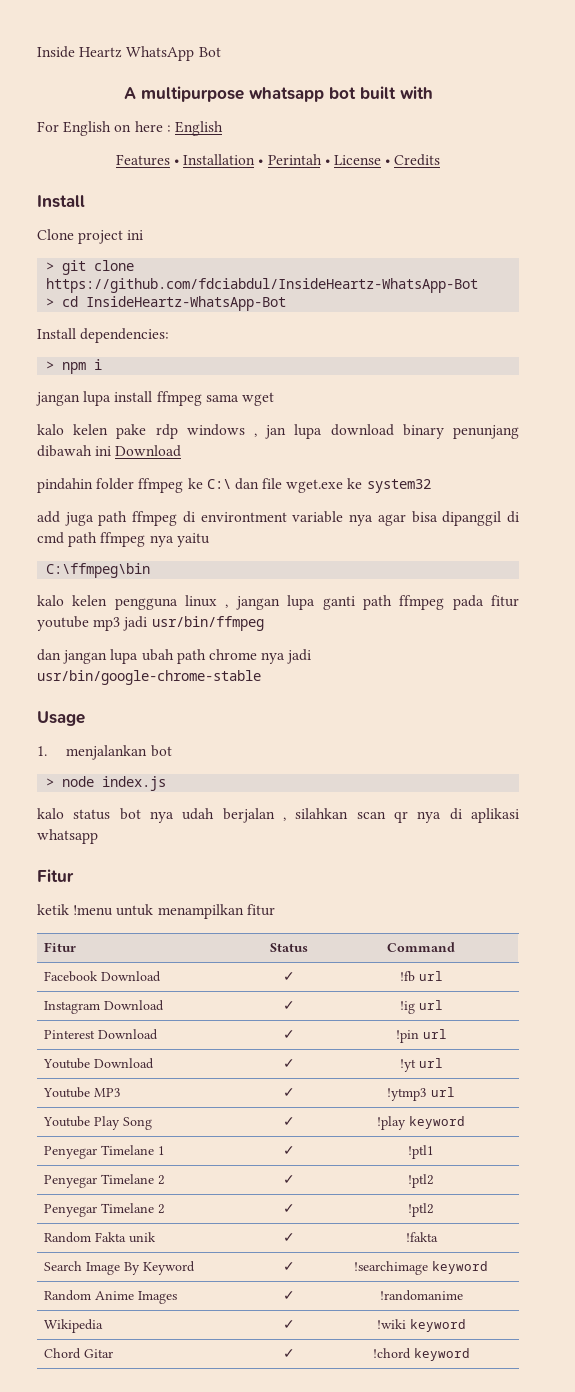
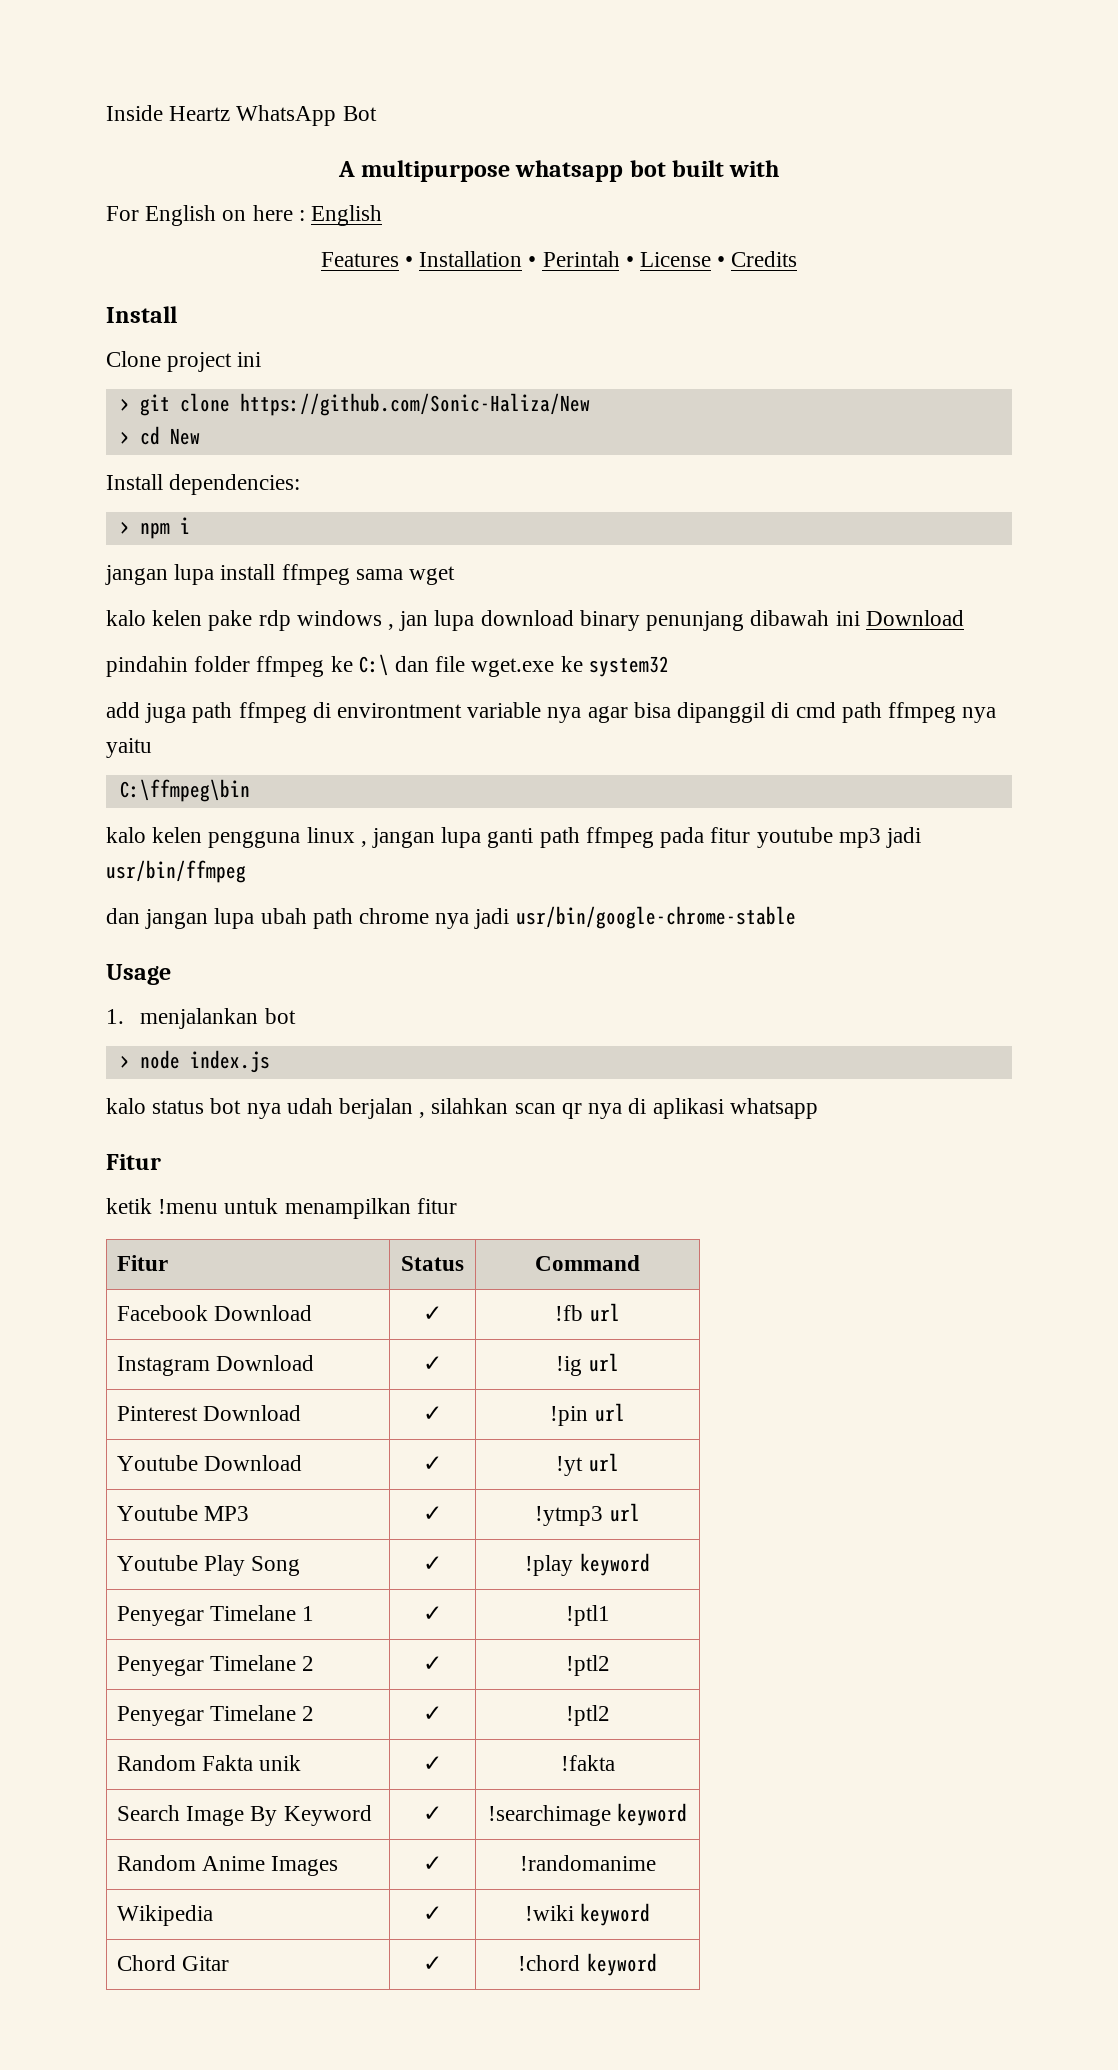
[46,278,479,293] https://github.com/fdciabdul/InsideHeartz-WhatsApp-Bot -> [239,393,590,416] https://github.com/Sonic-Haliza/New
[86,296,287,311] InsideHeartz-WhatsApp-Bot -> [169,428,200,445] New

